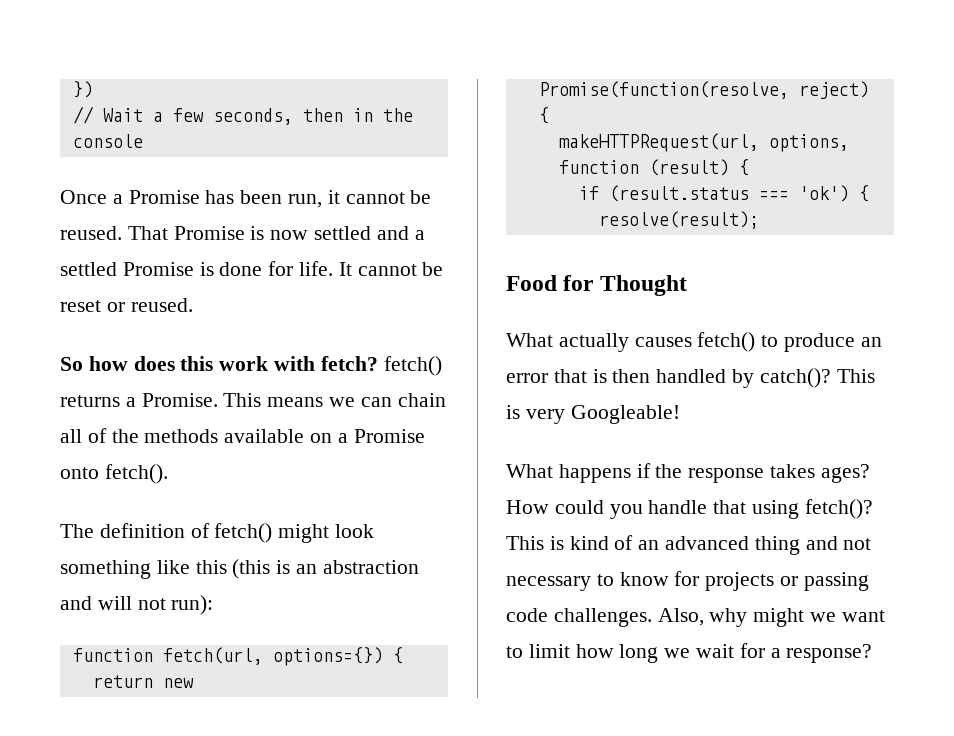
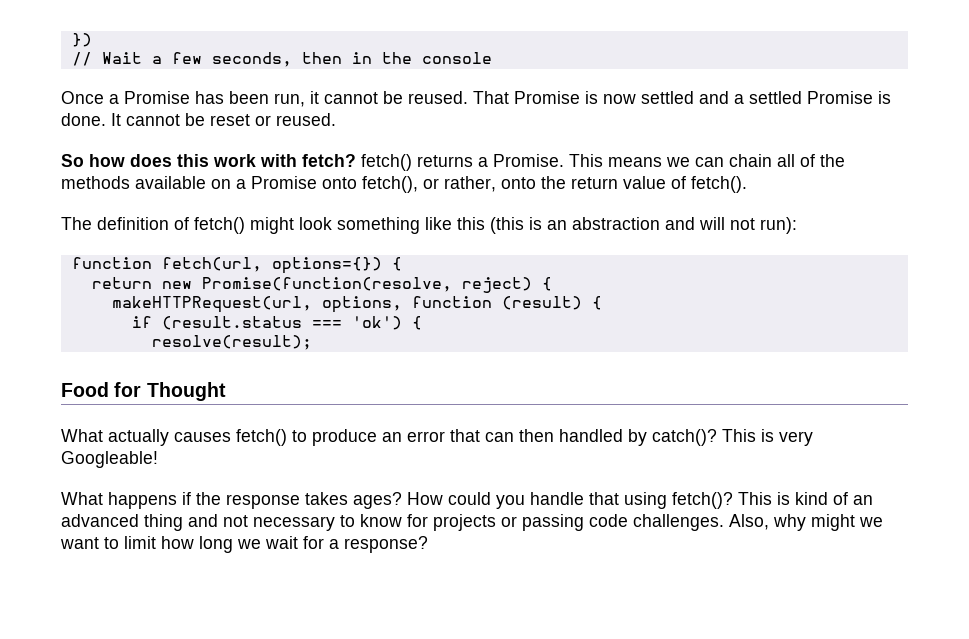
[219,261,334,276] done for life. -> [61,113,106,126] done.
(99, 473) none -> [362,176,686,193] fetch(), or rather, onto the return value of
[592,369,607,383] is -> [485,432,514,442] can

